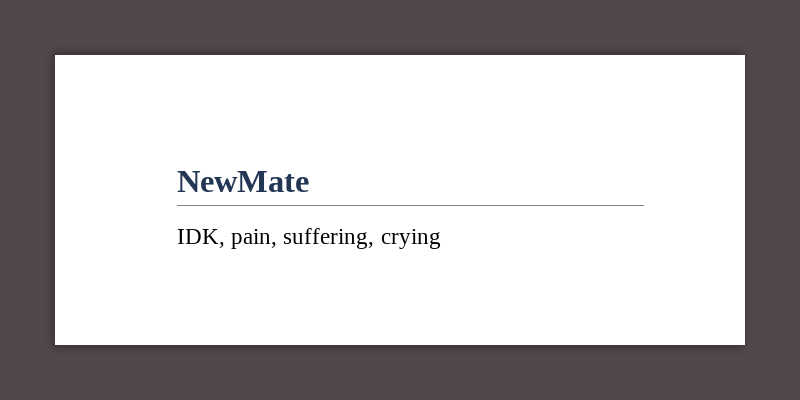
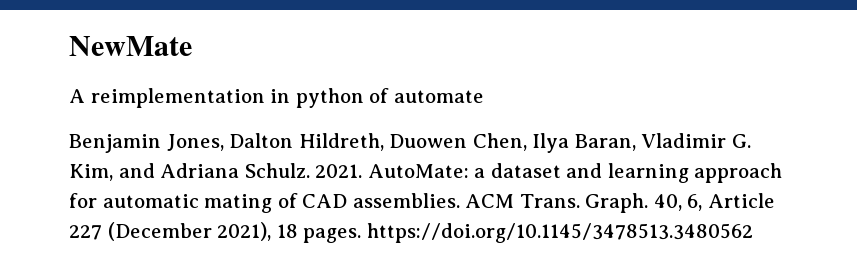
[177,228,441,249] IDK, pain, suffering, crying -> [69,88,484,108] [69,133,751,153] [69,163,783,183] [69,193,775,213] [69,222,753,243] A reimplementation in python of automate // Benjamin Jones, Dalton Hildreth, Duowen Chen, Ilya Baran, Vladimir G. Kim, and Adriana Schulz. 2021. AutoMate: a dataset and learning approach for automatic mating of CAD assemblies. ACM Trans. Graph. 40, 6, Article 227 (December 2021), 18 pages. https://doi.org/10.1145/3478513.3480562

